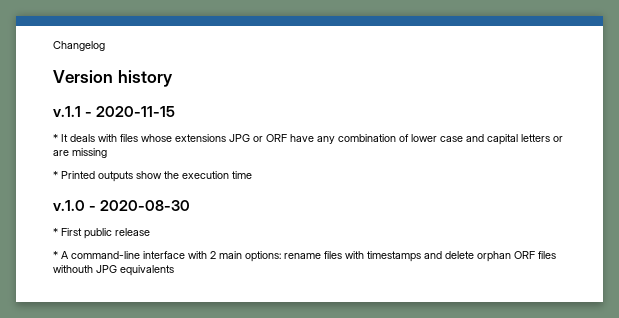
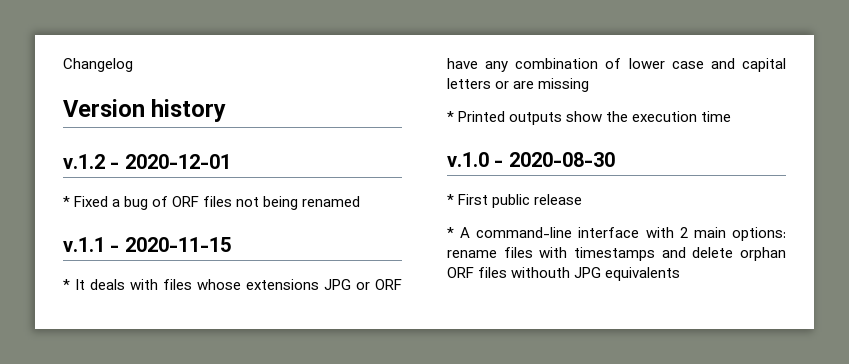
(173, 78) none -> [63,154,231,169] [63,196,361,210] // v.1.2 - 2020-12-01 // * Fixed a bug of ORF files not being renamed

